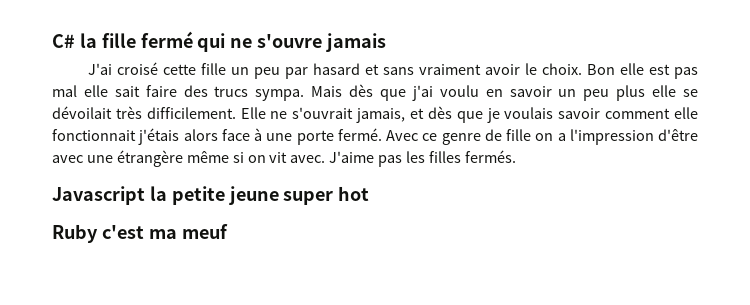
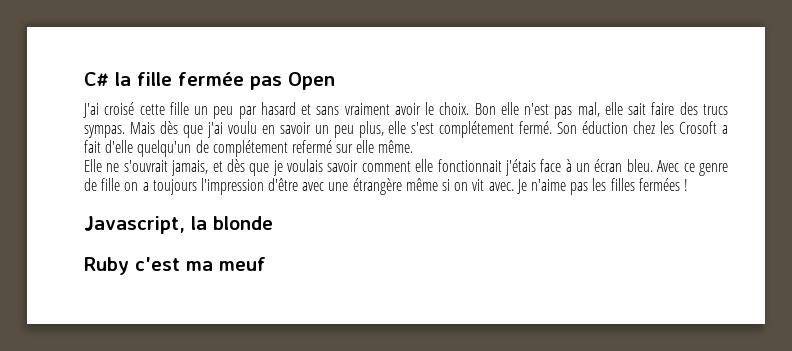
[140,31,387,52] fermé qui ne s'ouvre jamais -> [178,72,335,90] fermée pas Open
[649,64,698,79] [52,85,77,97] est pas mal -> [524,102,600,119] n'est pas mal,
[255,89,305,101] sympa. -> [84,125,125,138] sympas.
[616,85,699,101] [52,106,236,119] plus elle se dévoilait très difficilement. -> [358,121,728,138] [84,140,414,157] plus, elle s'est complétement fermé. Son éduction chez les Crosoft a fait d'elle quelqu'un de complétement refermé sur elle même. //
[183,129,218,141] alors -> (536, 167) none
[266,128,382,145] une porte fermé. -> [576,159,653,172] un écran bleu.
(566, 137) none -> [152,179,197,195] toujours
[329,151,375,163] J'aime -> [516,179,566,194] Je n'aime
[464,150,516,163] [52,186,370,205] fermés. // Javascript la petite jeune super hot -> [638,178,688,191] [84,216,273,234] fermées ! // Javascript, la blonde

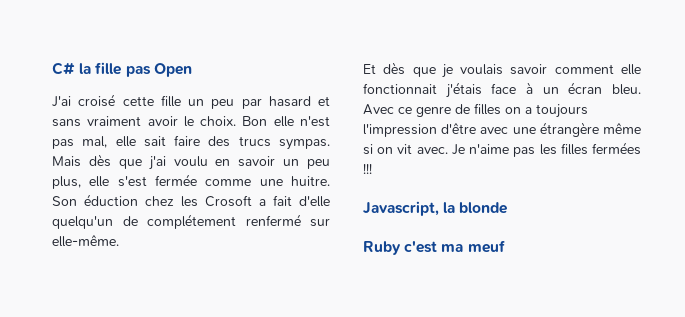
[178,72,244,86] fermée -> (122, 68) none
[439,121,553,138] complétement fermé. -> [155,174,330,186] fermée comme une huitre.
[291,140,414,153] [84,159,223,176] refermé sur elle même. // Elle ne s'ouvrait jamais, et -> [245,214,330,227] [52,235,119,247] [363,64,376,74] renfermé sur elle-même. // Et
[101,178,121,191] fille -> [474,103,501,115] filles
[683,179,688,191] ! -> [363,163,372,174] !!!

